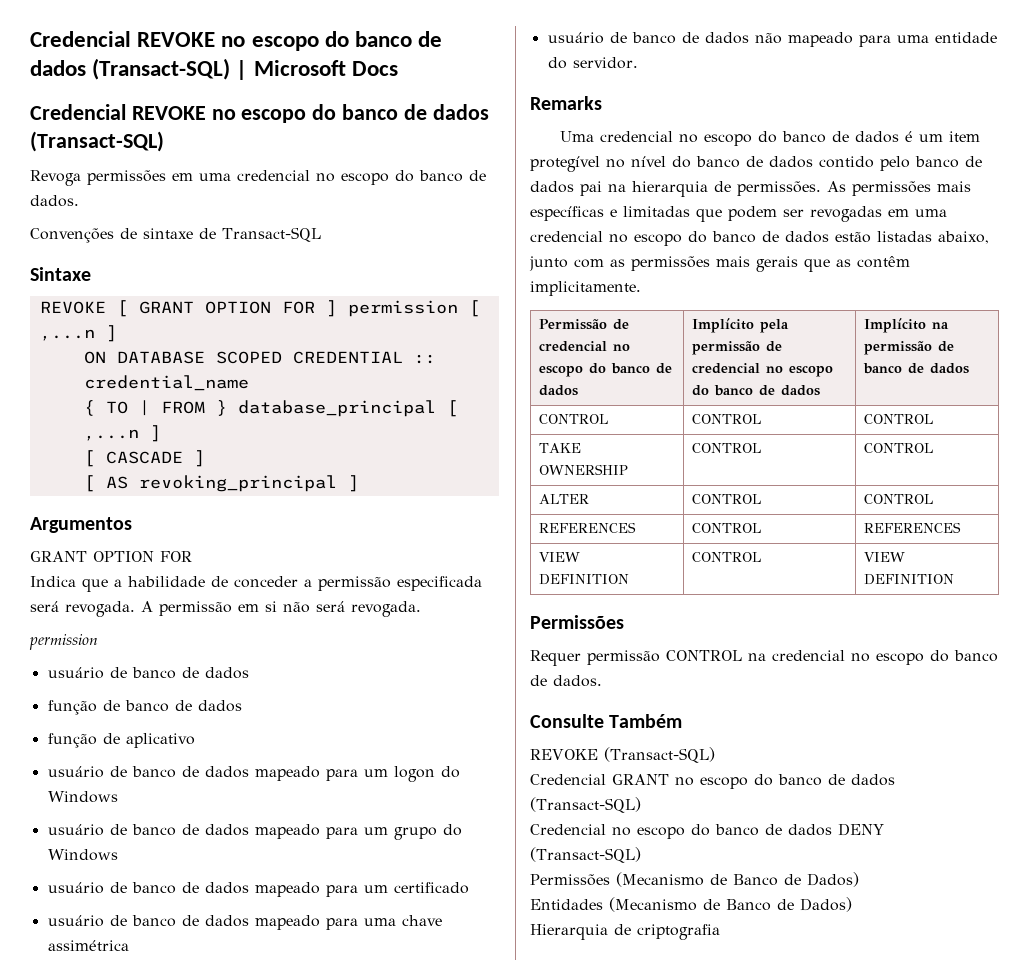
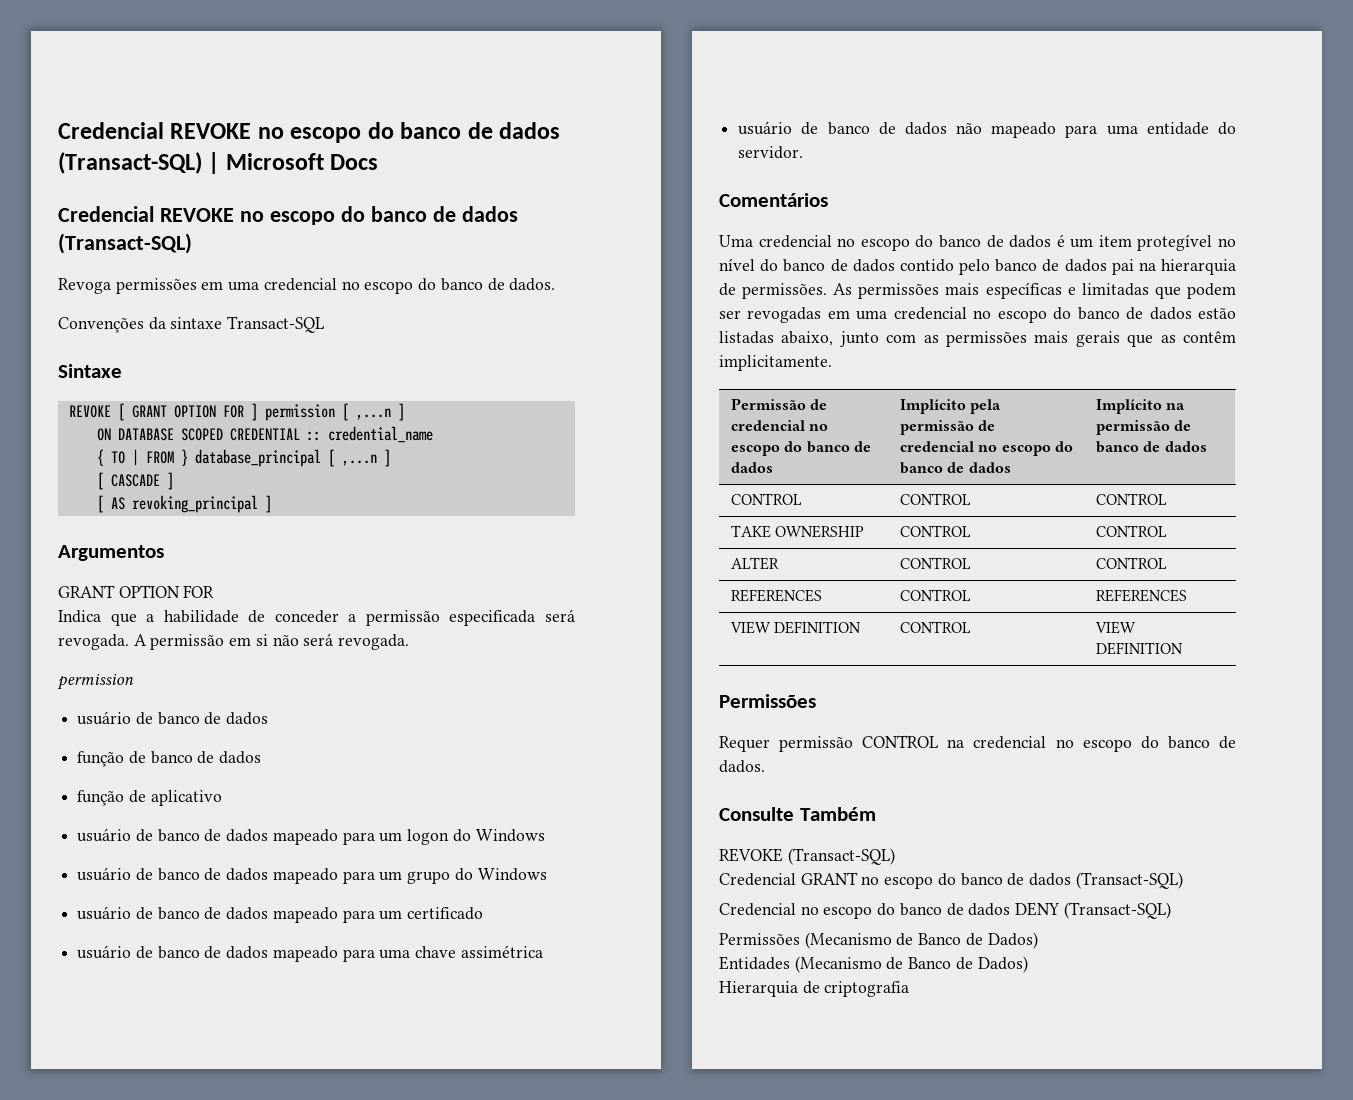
[120,228,216,239] de sintaxe de -> [148,317,223,330] da sintaxe
[530,96,602,110] Remarks -> [719,193,828,207] Comentários

